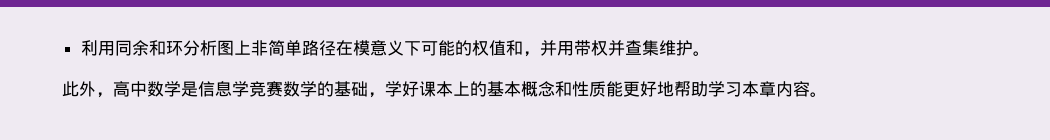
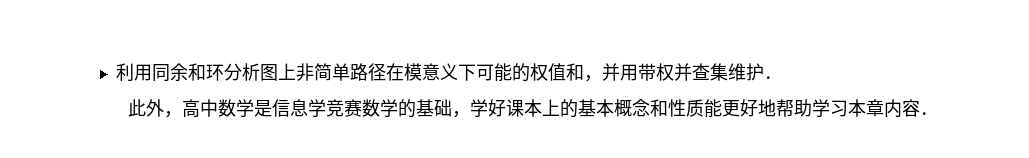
[692,51,710,56] 。 -> [763,76,782,79] ．
[810,92,827,97] 。 -> [920,112,939,115] ．

